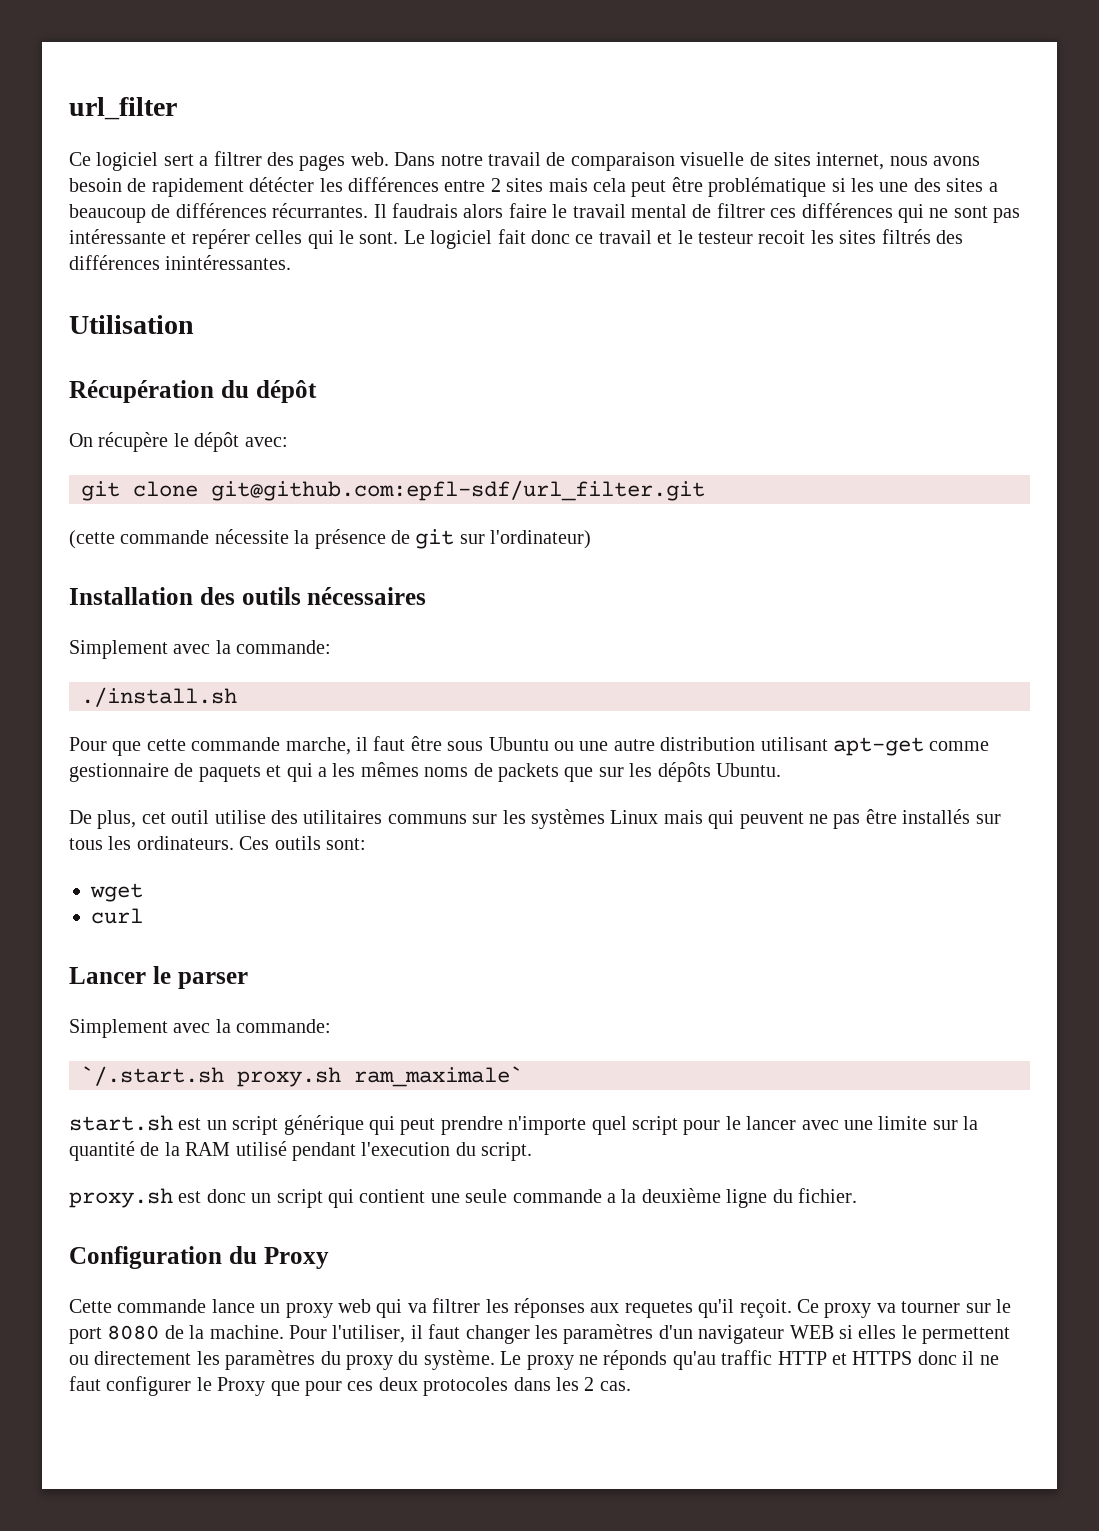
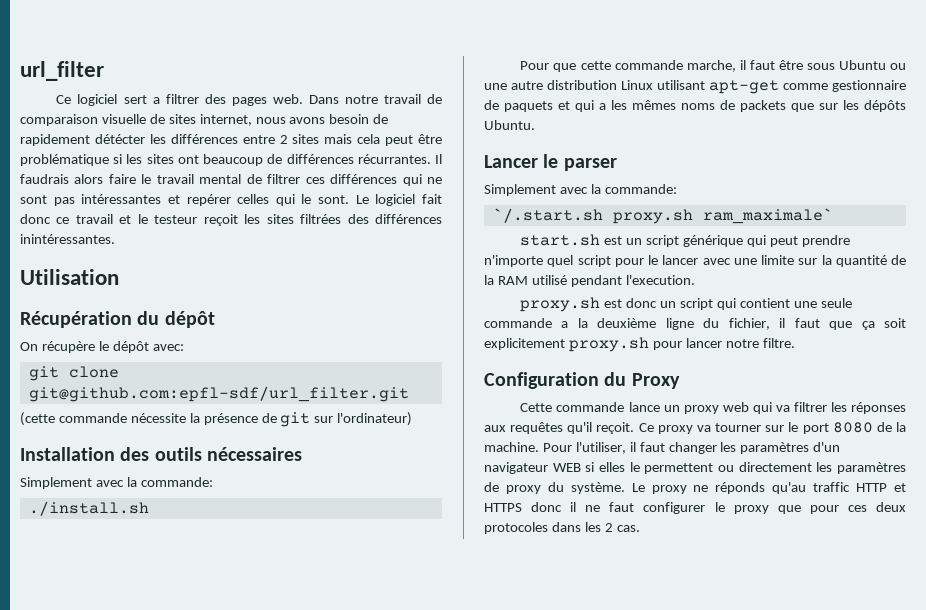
[879,178,998,192] une des sites a -> [146,154,199,164] sites ont
[69,229,166,244] intéressante -> [81,194,162,204] intéressantes
[758,229,931,244] recoit les sites filtrés -> [203,214,342,226] reçoit les sites filtrées
(756, 744) none -> [621,80,653,90] Linux
[69,809,1001,829] [69,836,366,850] [90,883,143,902] [91,908,143,924] // De plus, cet outil utilise des utilitaires communs sur les systèmes Linux mais qui peuvent ne pas être installés sur tous les ordinateurs. Ces outils sont: // wget // curl -> (535, 125) none
[361,1142,533,1161] l'execution du script. -> [625,275,695,285] l'execution.
[797,1188,857,1203] fichier. -> [728,318,906,330] [484,337,795,352] fichier, il faut que ça soit explicitement proxy.sh pour lancer notre filtre.
[624,1301,693,1318] requetes -> [510,422,564,434] requêtes
[320,1351,341,1365] du -> [484,482,499,492] de
[217,1377,266,1396] Proxy -> [733,505,769,514] proxy

